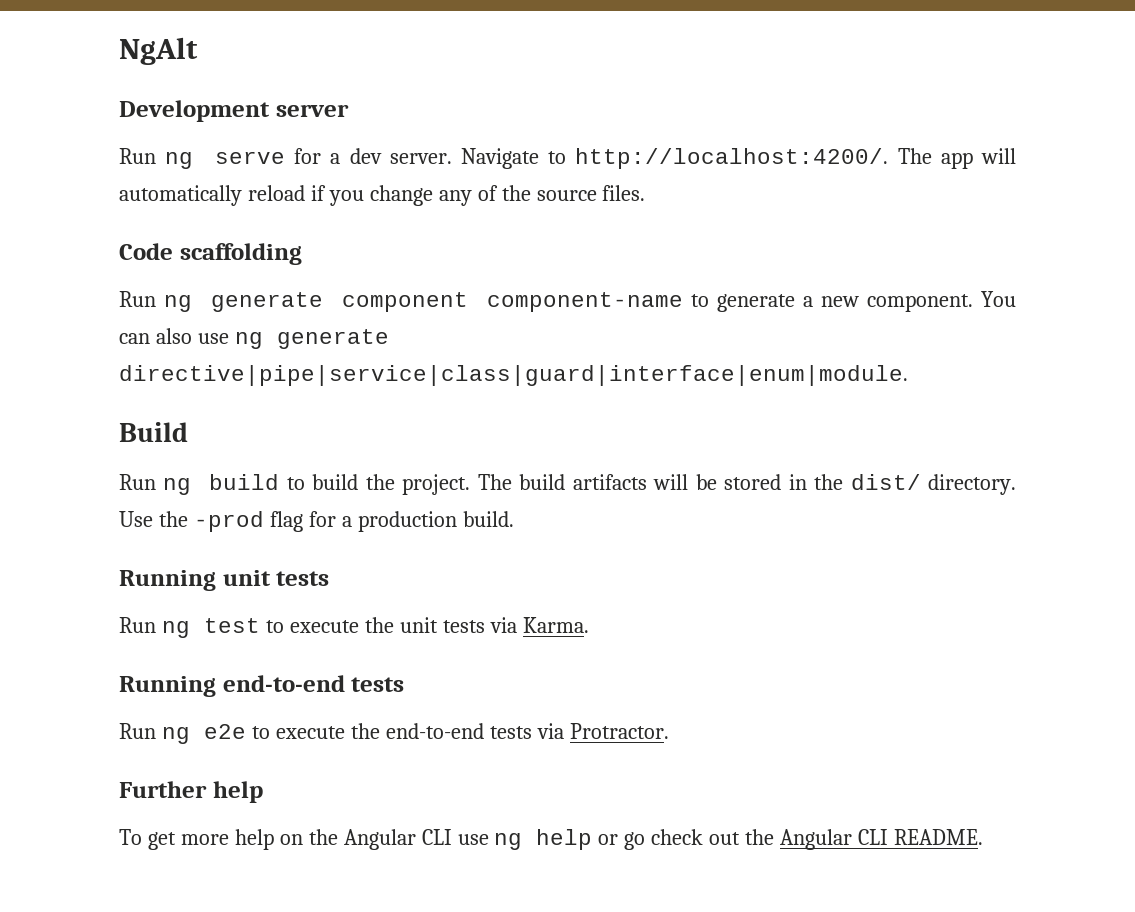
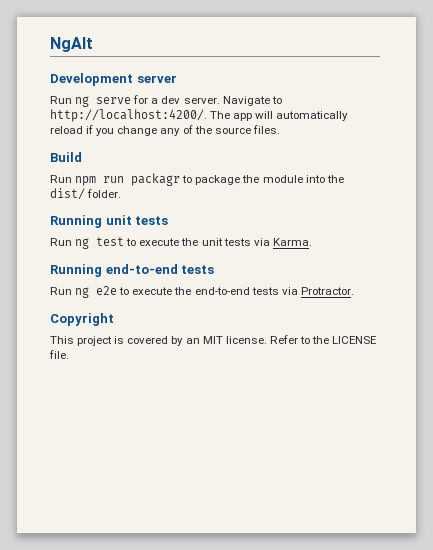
[119,243,302,265] [119,291,1016,312] [119,328,389,349] [119,365,908,386] [119,422,188,442] [119,474,1016,495] [119,511,514,532] Code scaffolding // Run ng generate component component-name to generate a new component. You can also use ng generate directive|pipe|service|class|guard|interface|enum|module. // Build // Run ng build to build the project. The build artifacts will be stored in the dist/ directory. Use the -prod flag for a production build. -> [50,152,82,162] [50,173,344,186] [50,188,122,200] Build // Run npm run packagr to package the module into the dist/ folder.
[119,781,263,803] [119,829,983,850] Further help // To get more help on the Angular CLI use ng help or go check out the Angular CLI README. -> [50,313,114,326] [50,335,378,346] [49,350,69,359] Copyright // This project is covered by an MIT license. Refer to the LICENSE file.

